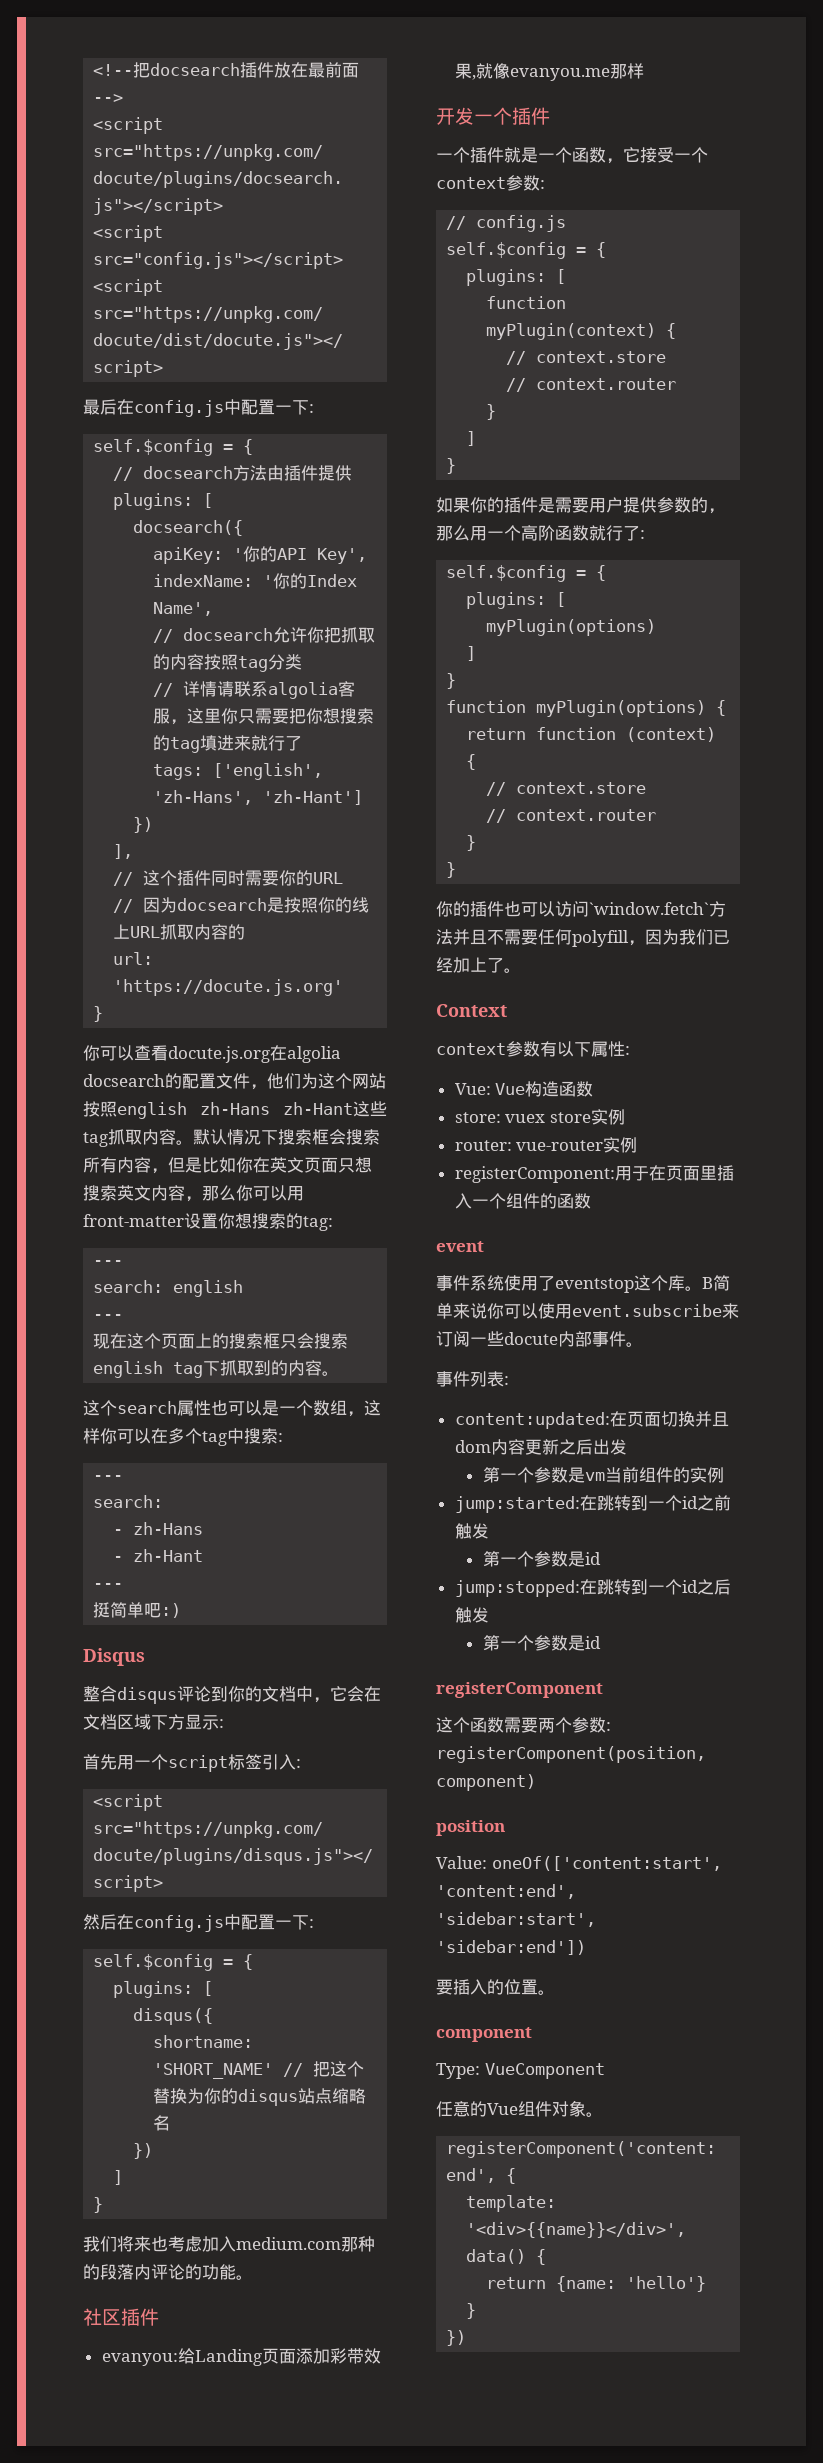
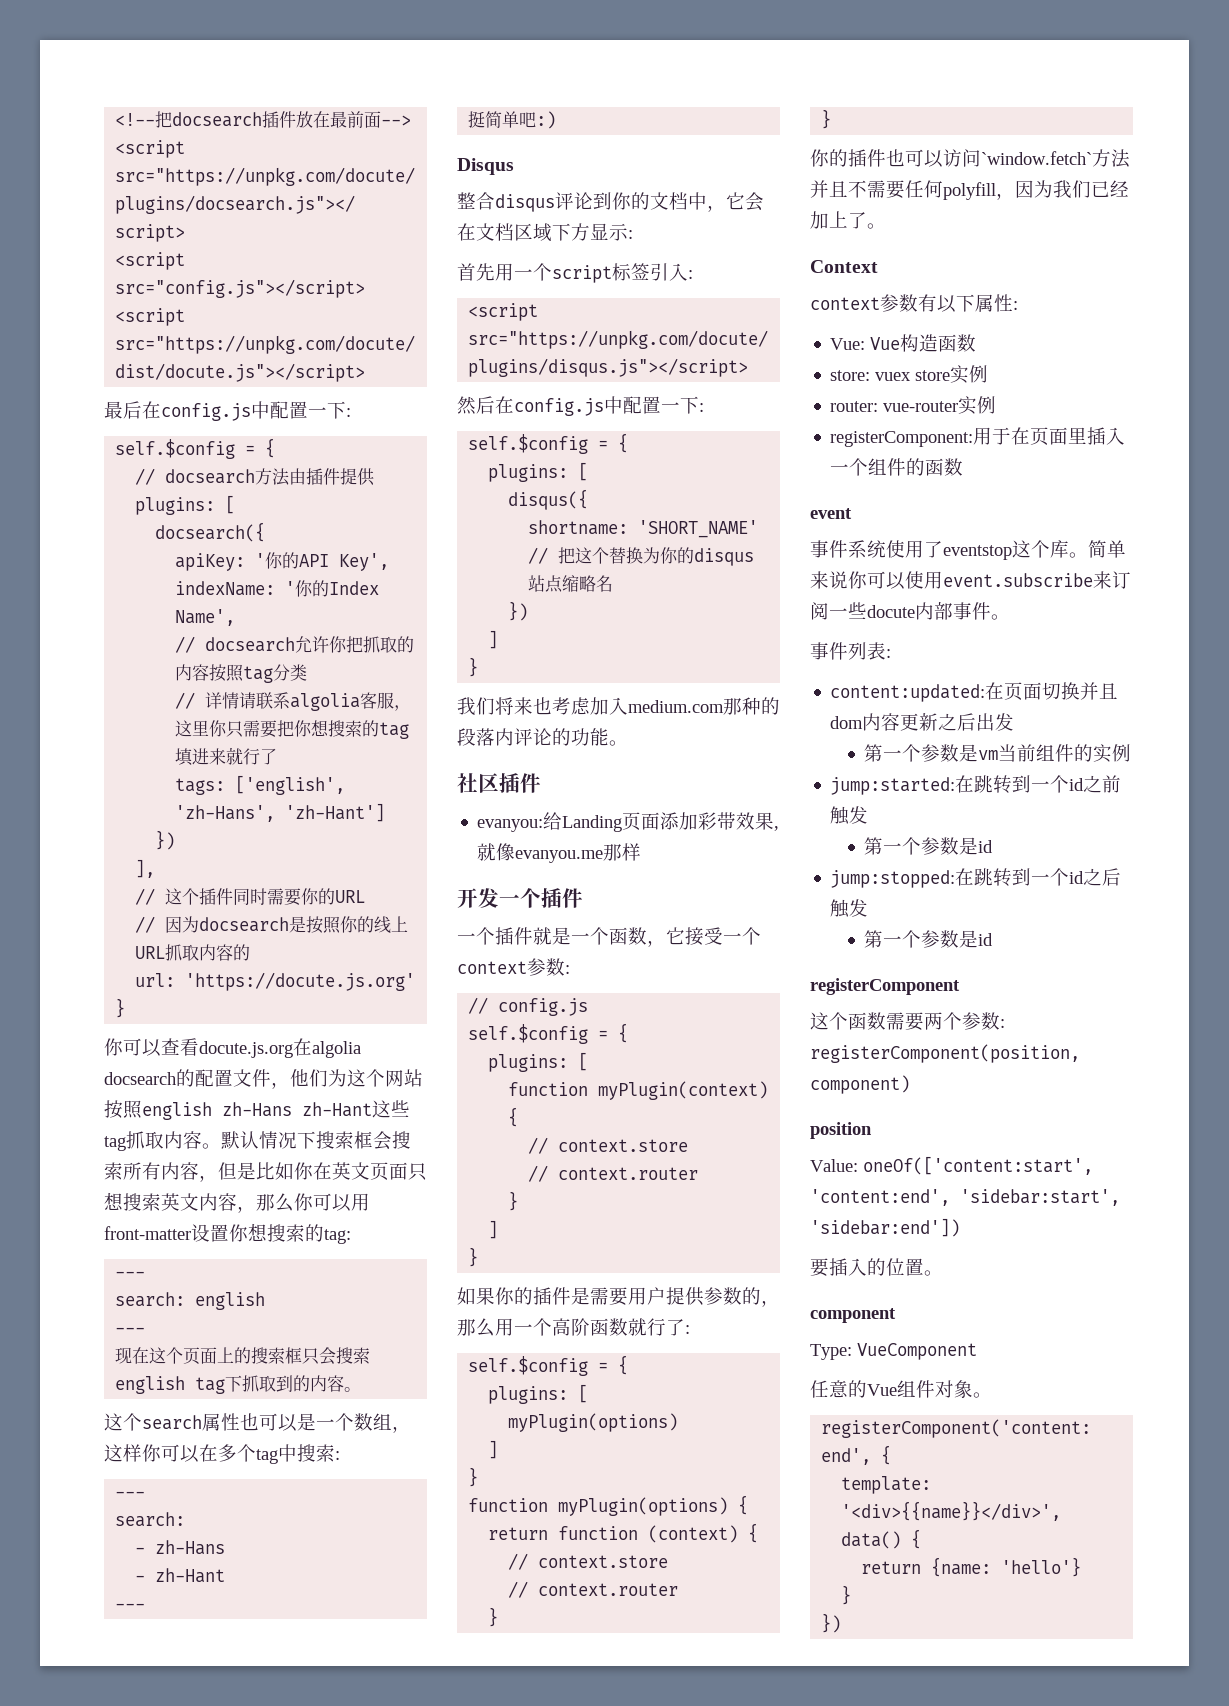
[702,1277,713,1289] B -> (1088, 555) none

